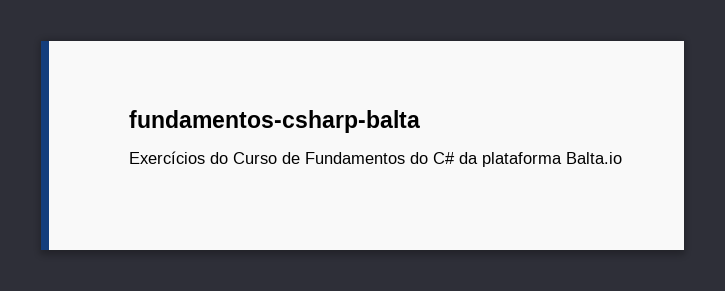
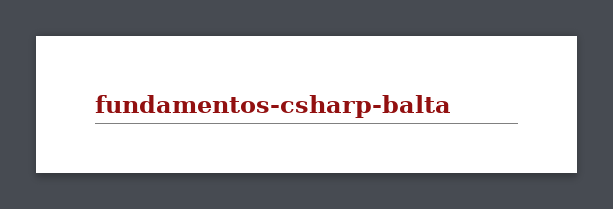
[129,151,622,167] // Exercícios do Curso de Fundamentos do C# da plataforma Balta.io -> (451, 106) none

